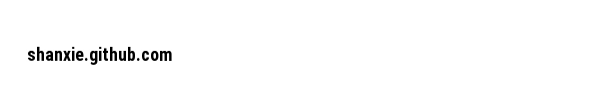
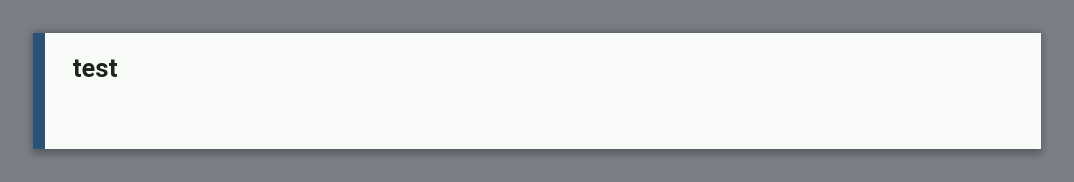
[26,46,172,65] shanxie.github.com -> [72,59,118,77] test

